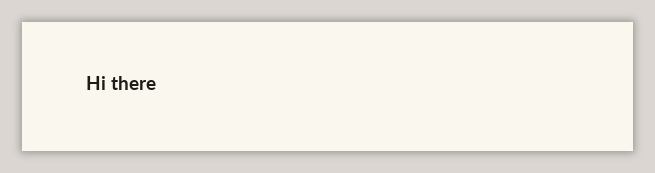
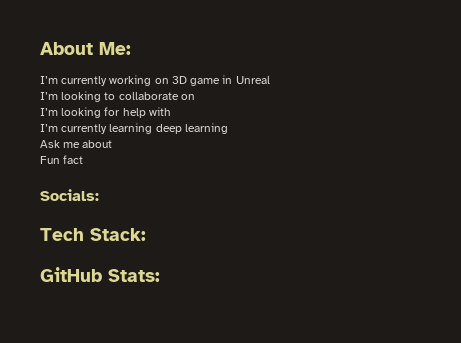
[86,76,156,90] Hi there -> [40,42,131,55] [40,75,270,86] [40,91,195,102] [40,107,171,118] [40,123,228,134] [40,140,113,148] [40,155,84,164] [40,189,99,201] [40,228,146,241] [40,267,160,282] About Me: // I’m currently working on 3D game in Unreal // I’m looking to collaborate on // I’m looking for help with // I’m currently learning deep learning // Ask me about // Fun fact // Socials: // Tech Stack: // GitHub Stats:

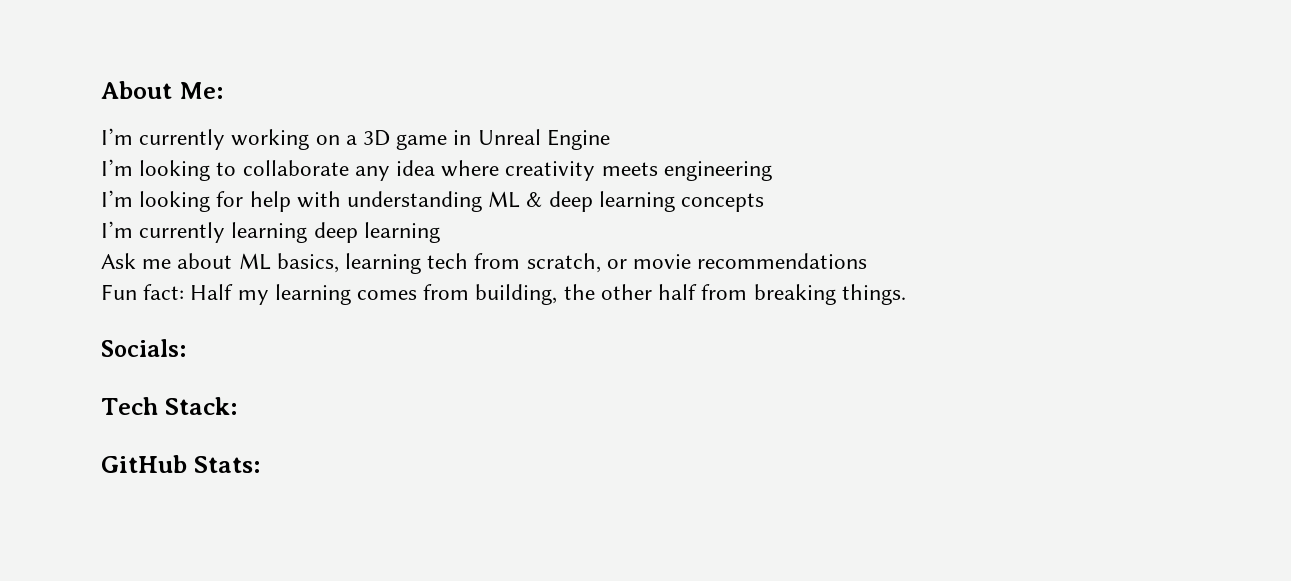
(169, 81) none -> [345,135,357,145] a
(270, 80) none -> [546,129,610,150] Engine
[180,94,195,100] on -> [354,160,772,181] any idea where creativity meets engineering
(171, 111) none -> [347,191,765,212] understanding ML & deep learning concepts
[40,155,84,164] // Fun fact -> [238,253,868,274] [101,284,906,305] ML basics, learning tech from scratch, or movie recommendations // Fun fact: Half my learning comes from building, the other half from breaking things.

